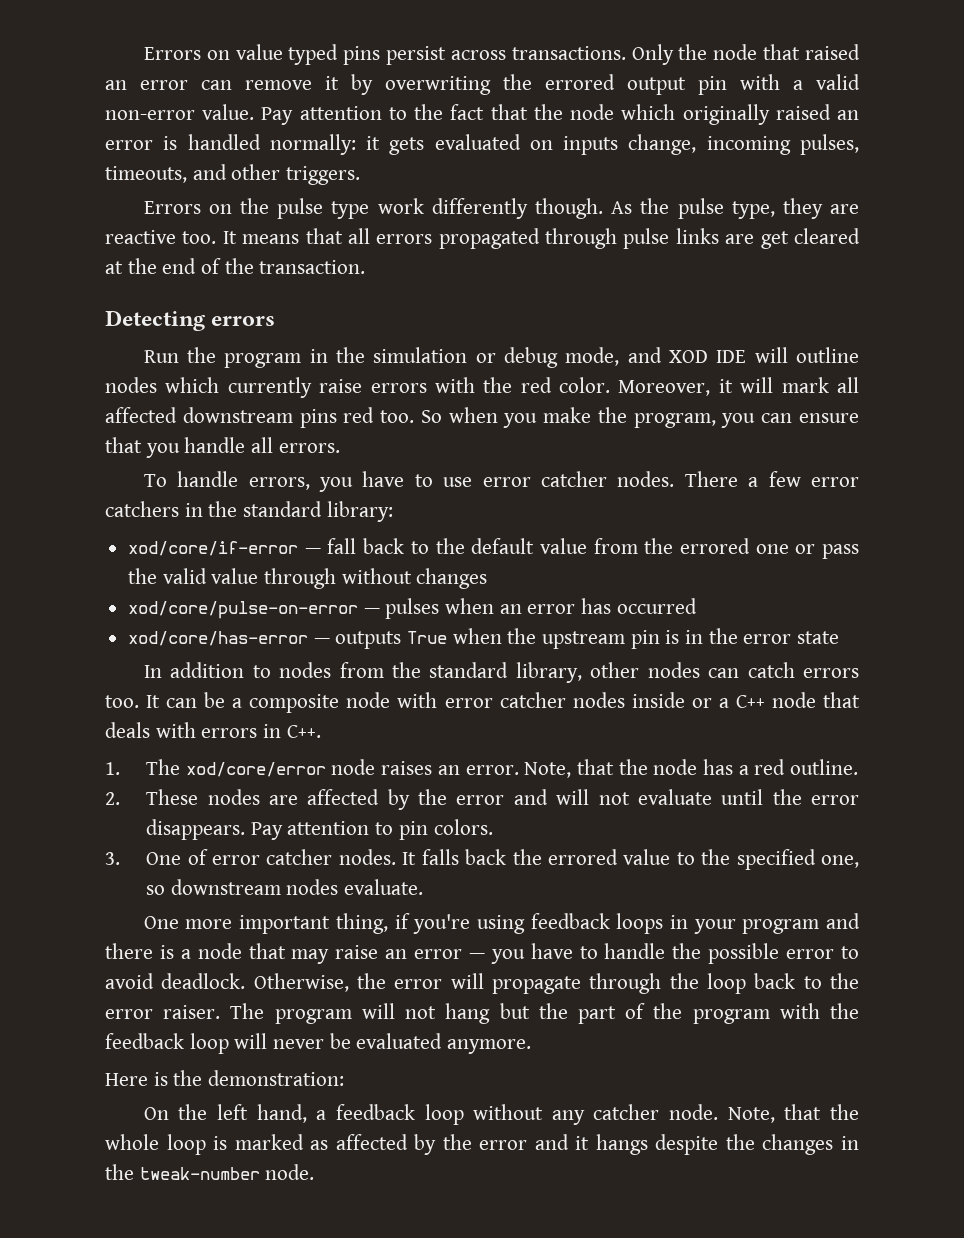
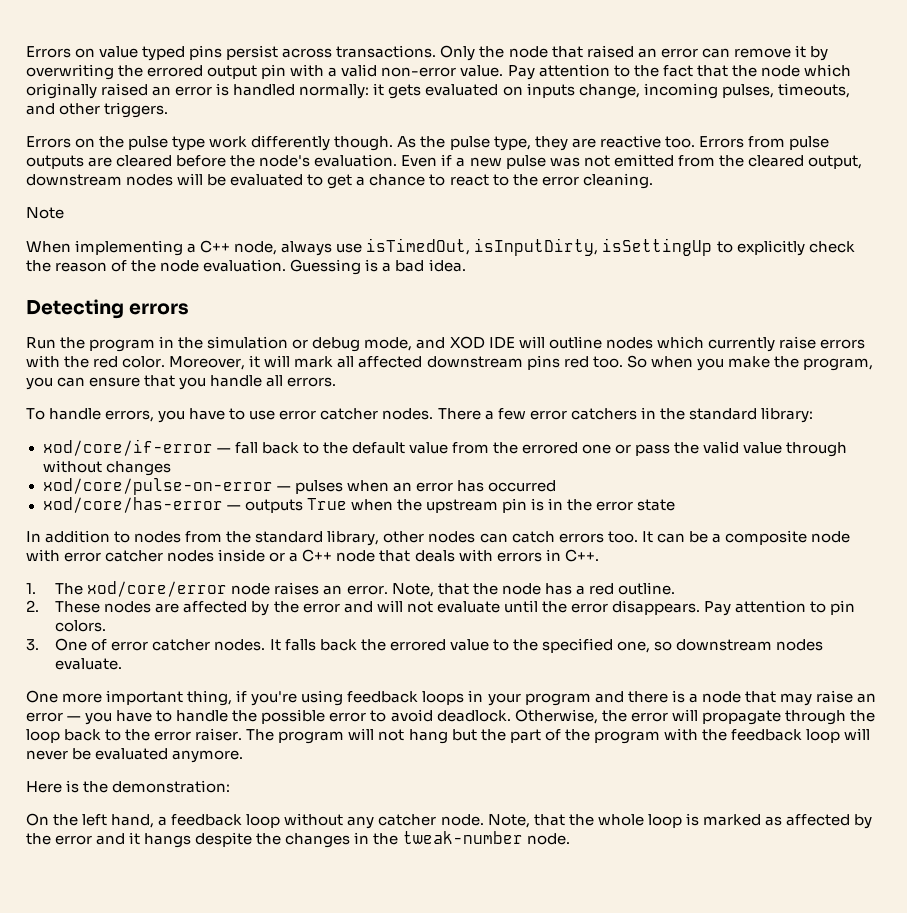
[222,228,860,249] [105,258,366,274] It means that all errors propagated through pulse links are get cleared at the end of the transaction. -> [698,136,829,150] [26,154,862,169] [26,173,653,189] [26,207,64,219] [26,238,855,256] [26,259,466,275] Errors from pulse outputs are cleared before the node's evaluation. Even if a new pulse was not emitted from the cleared output, downstream nodes will be evaluated to get a chance to react to the error cleaning. // Note // When implementing a C++ node, always use isTimedOut, isInputDirty, isSettingUp to explicitly check the reason of the node evaluation. Guessing is a bad idea.

